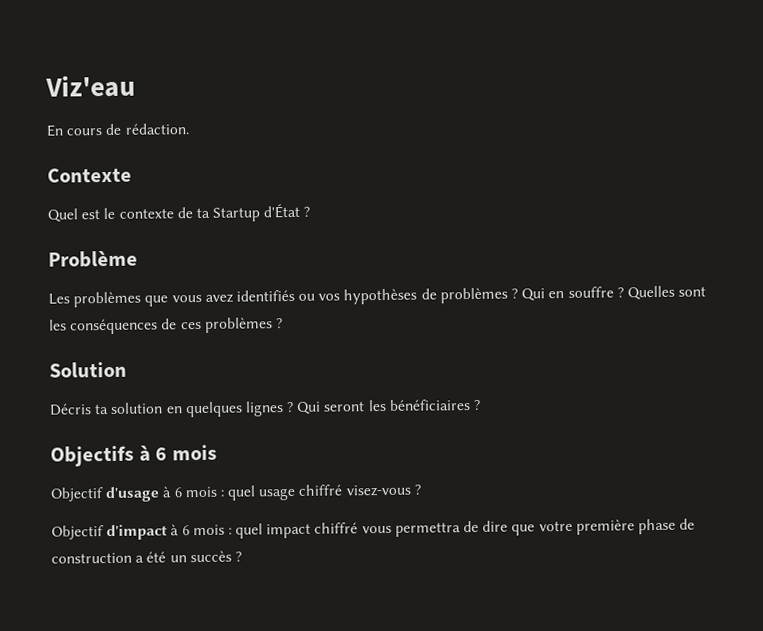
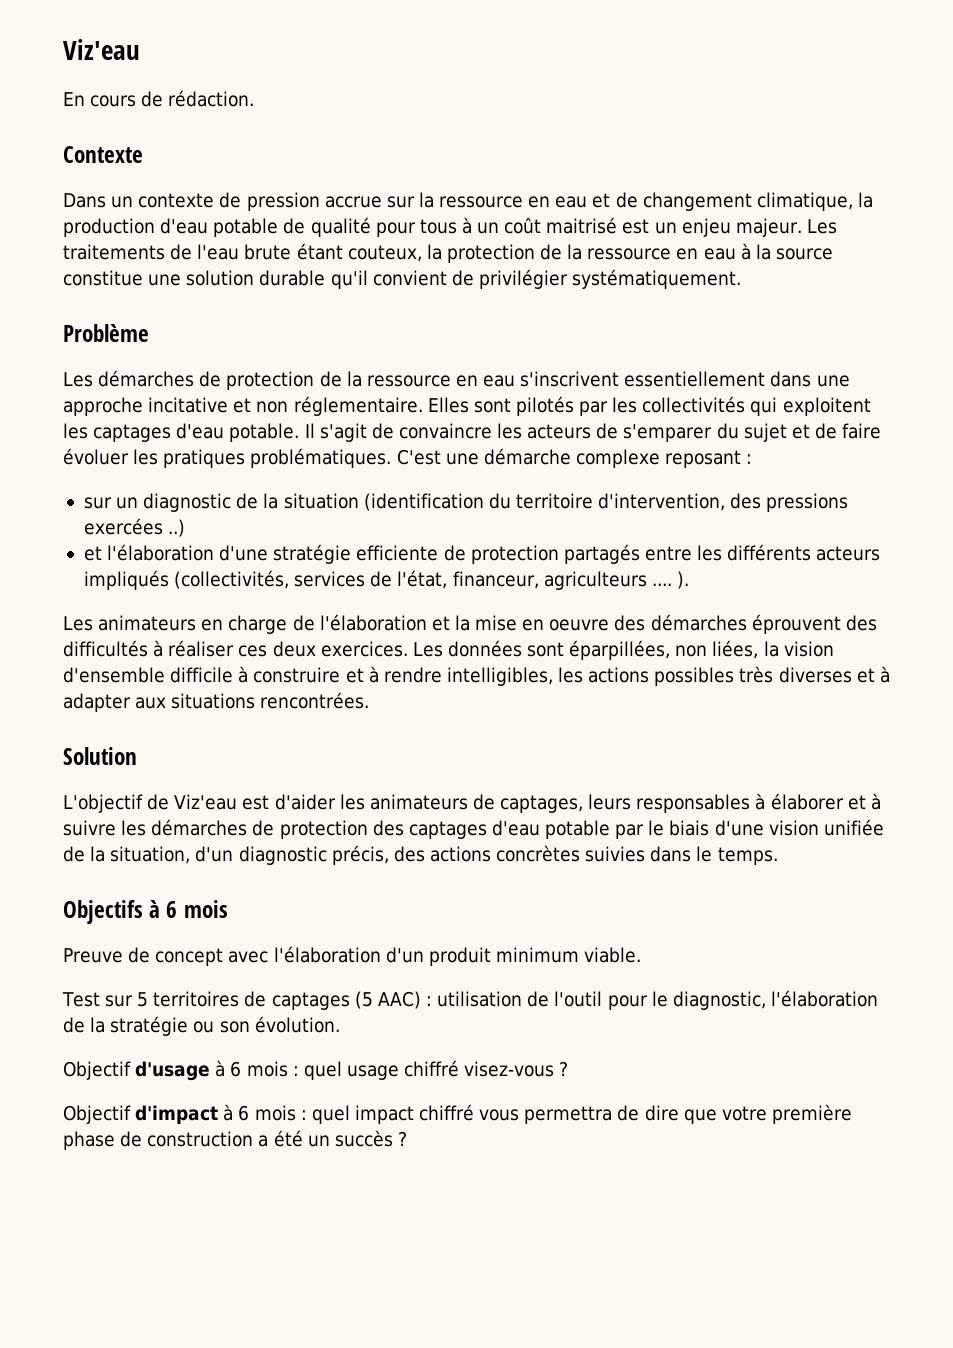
[47,203,311,223] [48,250,138,268] [48,285,707,308] [49,317,283,335] [49,361,127,378] [49,399,482,418] [50,444,217,467] Quel est le contexte de ta Startup d'État ? // Problème // Les problèmes que vous avez identifiés ou vos hypothèses de problèmes ? Qui en souffre ? Quelles sont les conséquences de ces problèmes ? // Solution // Décris ta solution en quelques lignes ? Qui seront les bénéficiaires ? // Objectifs à 6 mois -> [63,192,873,211] [63,217,837,237] [63,243,833,263] [63,269,742,289] [63,324,149,342] [63,370,850,390] [63,396,871,416] [63,423,882,442] [63,448,753,468] [83,493,849,512] [83,518,186,537] [83,544,881,564] [83,570,689,590] [63,614,877,634] [63,640,834,660] [63,666,890,686] [63,692,370,712] [63,747,137,765] [63,793,881,813] [63,819,884,839] [63,845,778,865] [63,900,228,924] [63,946,642,966] [62,990,878,1010] [63,1016,340,1036] Dans un contexte de pression accrue sur la ressource en eau et de changement climatique, la production d'eau potable de qualité pour tous à un coût maitrisé est un enjeu majeur. Les traitements de l'eau brute étant couteux, la protection de la ressource en eau à la source constitue une solution durable qu'il convient de privilégier systématiquement. // Problème // Les démarches de protection de la ressource en eau s'inscrivent essentiellement dans une approche incitative et non réglementaire. Elles sont pilotés par les collectivités qui exploitent les captages d'eau potable. Il s'agit de convaincre les acteurs de s'emparer du sujet et de faire évoluer les pratiques problématiques. C'est une démarche complexe reposant : // sur un diagnostic de la situation (identification du territoire d'intervention, des pressions exercées ..) // et l'élaboration d'une stratégie efficiente de protection partagés entre les différents acteurs impliqués (collectivités, services de l'état, financeur, agriculteurs .... ). // Les animateurs en charge de l'élaboration et la mise en oeuvre des démarches éprouvent des difficultés à réaliser ces deux exercices. Les données sont éparpillées, non liées, la vision d'ensemble difficile à construire et à rendre intelligibles, les actions possibles très diverses et à adapter aux situations rencontrées. // Solution // L'objectif de Viz'eau est d'aider les animateurs de captages, leurs responsables à élaborer et à suivre les démarches de protection des captages d'eau potable par le biais d'une vision unifiée de la situation, d'un diagnostic précis, des actions concrètes suivies dans le temps. // Objectifs à 6 mois // Preuve de concept avec l'élaboration d'un produit minimum viable. // Test sur 5 territoires de captages (5 AAC) : utilisation de l'outil pour le diagnostic, l'élaboration de la stratégie ou son évolution.

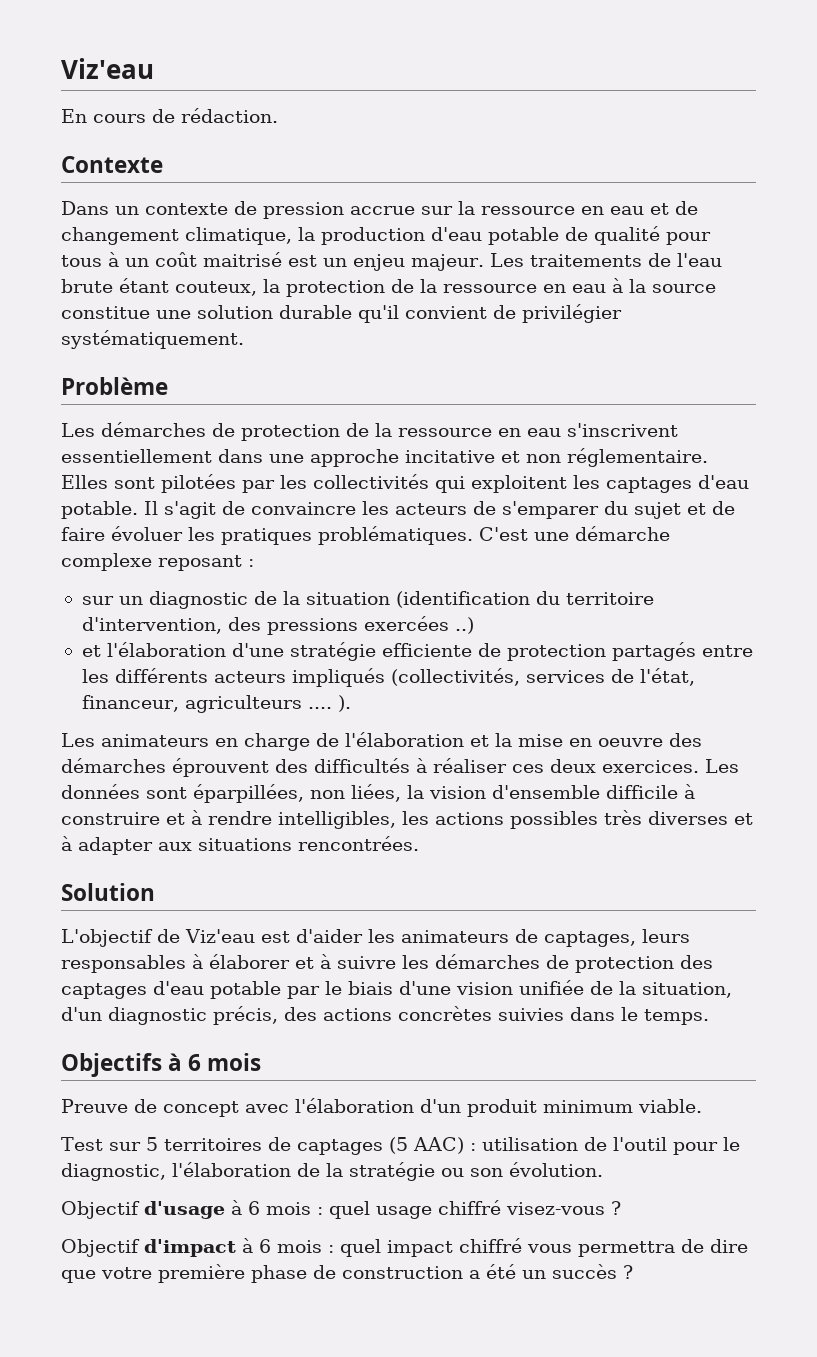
[515,396,574,416] pilotés -> [161,474,236,493] pilotées

